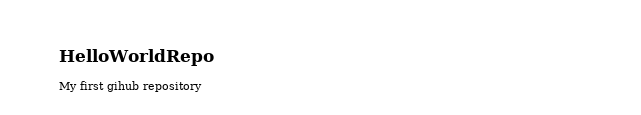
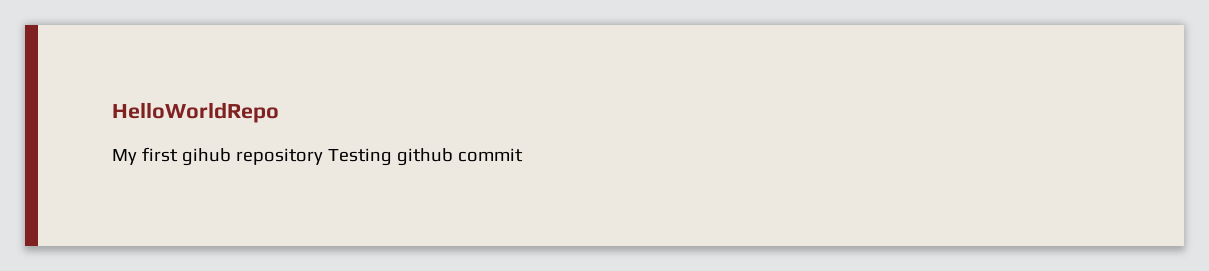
(202, 87) none -> [327,148,523,166] Testing github commit

